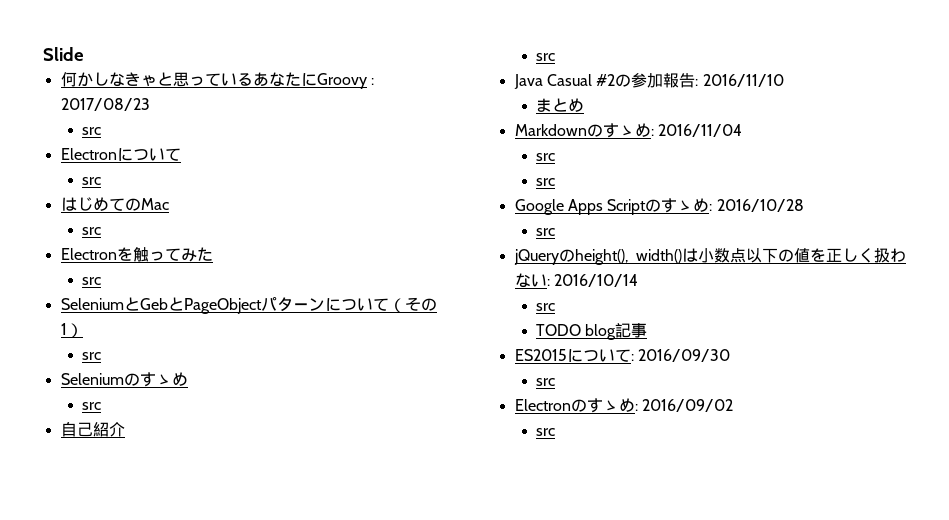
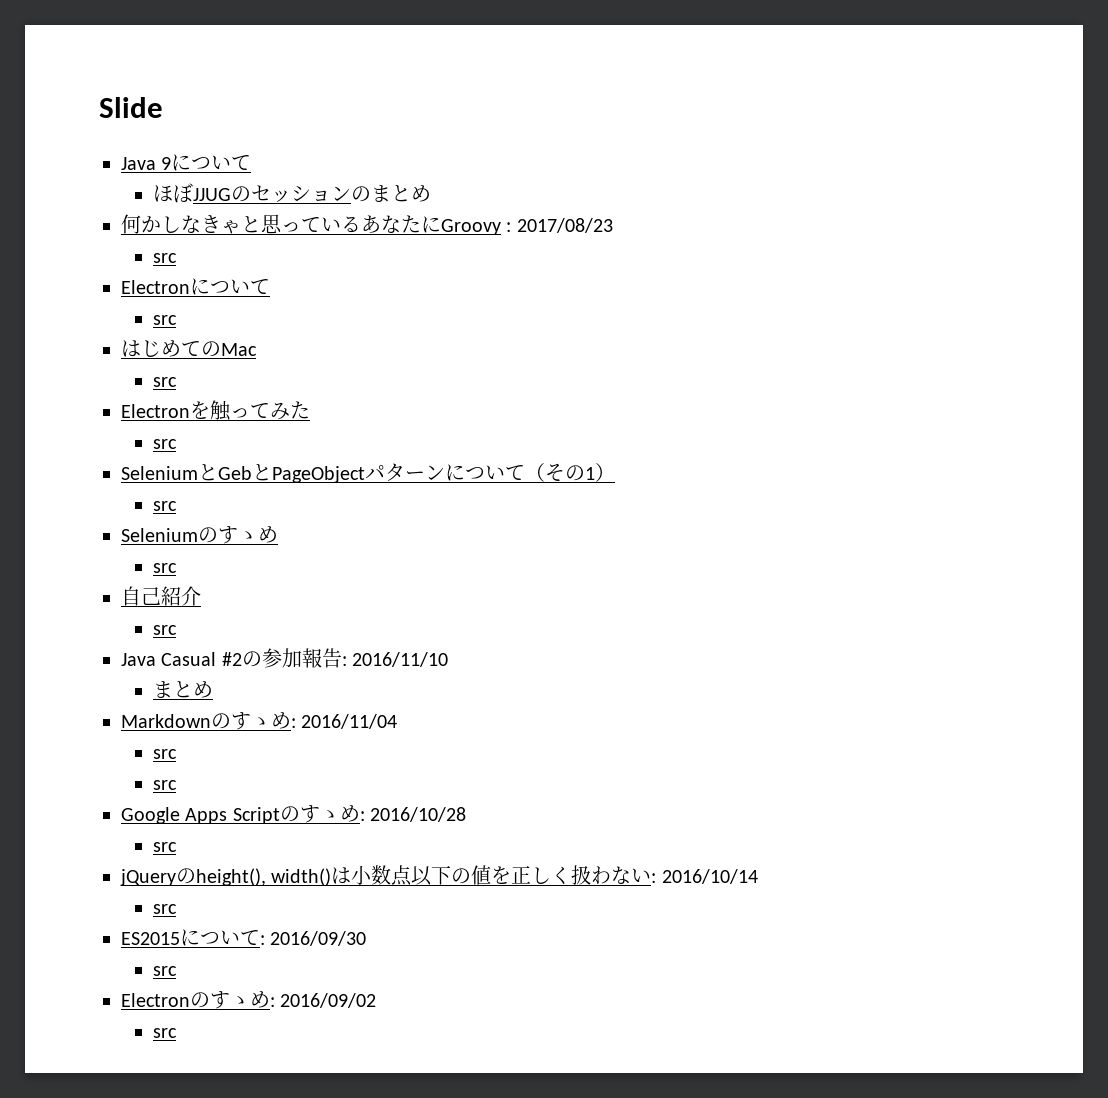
(84, 54) none -> [121,154,252,171] [152,183,431,203] // Java 9について // ほぼJJUGのセッションのまとめ
[535,323,648,340] // TODO blog記事 -> (177, 909) none

